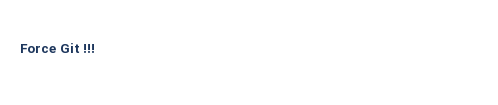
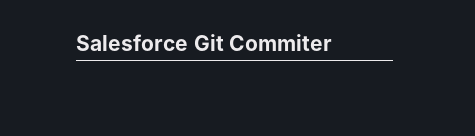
[20,43,96,53] Force Git !!! -> [76,34,333,51] Salesforce Git Commiter

